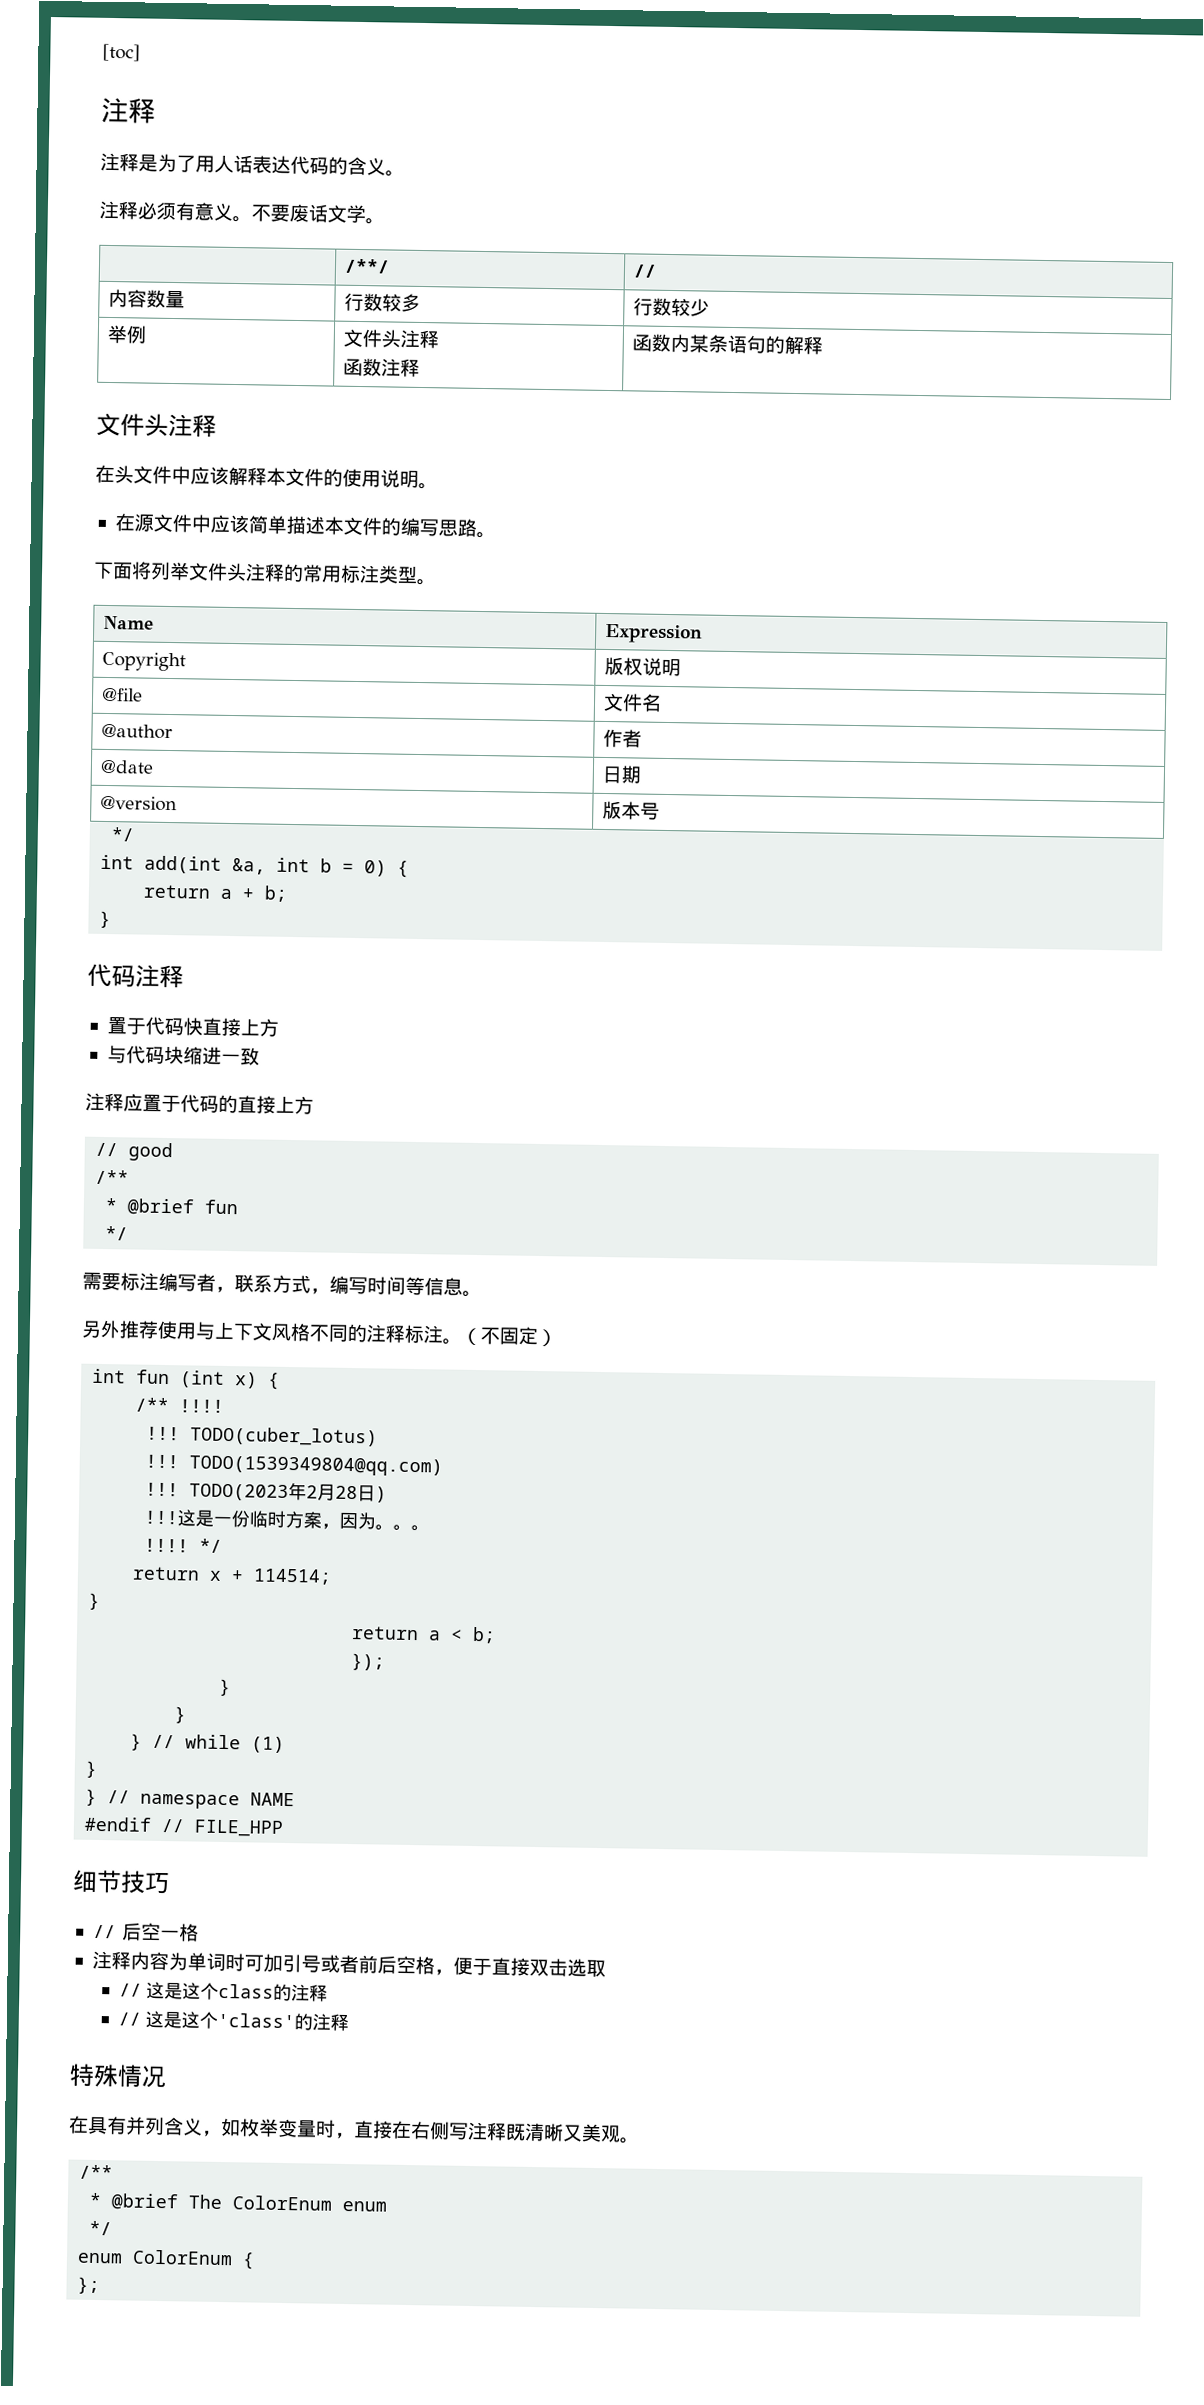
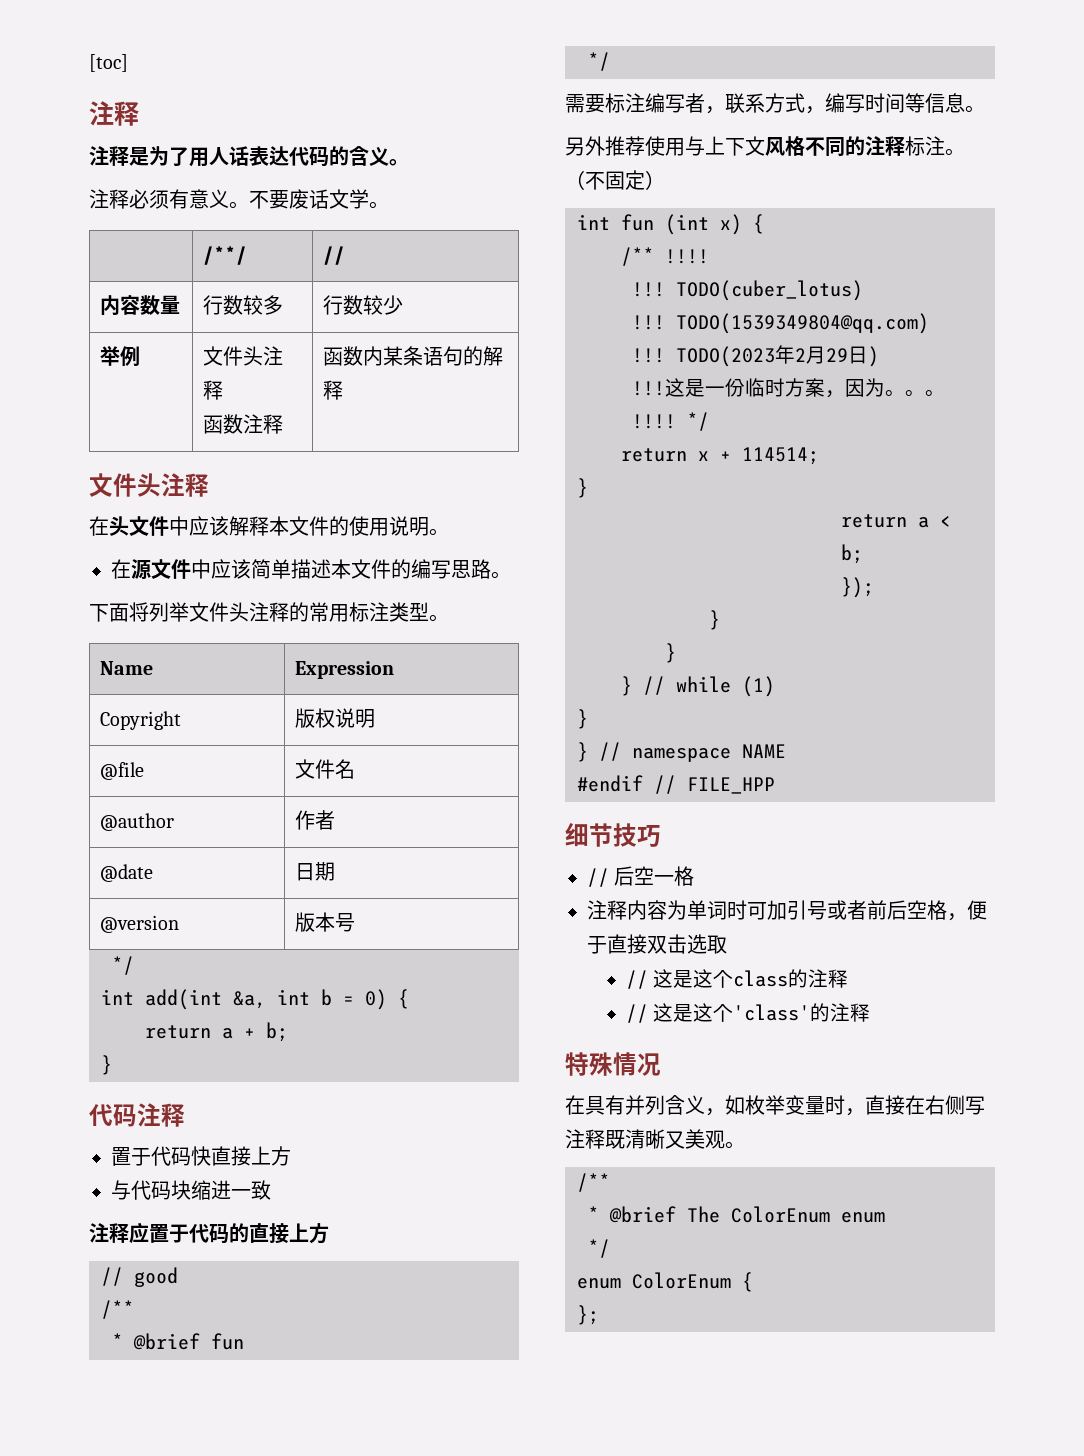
[335,1485,359,1500] 28 -> [826,348,848,362] 29

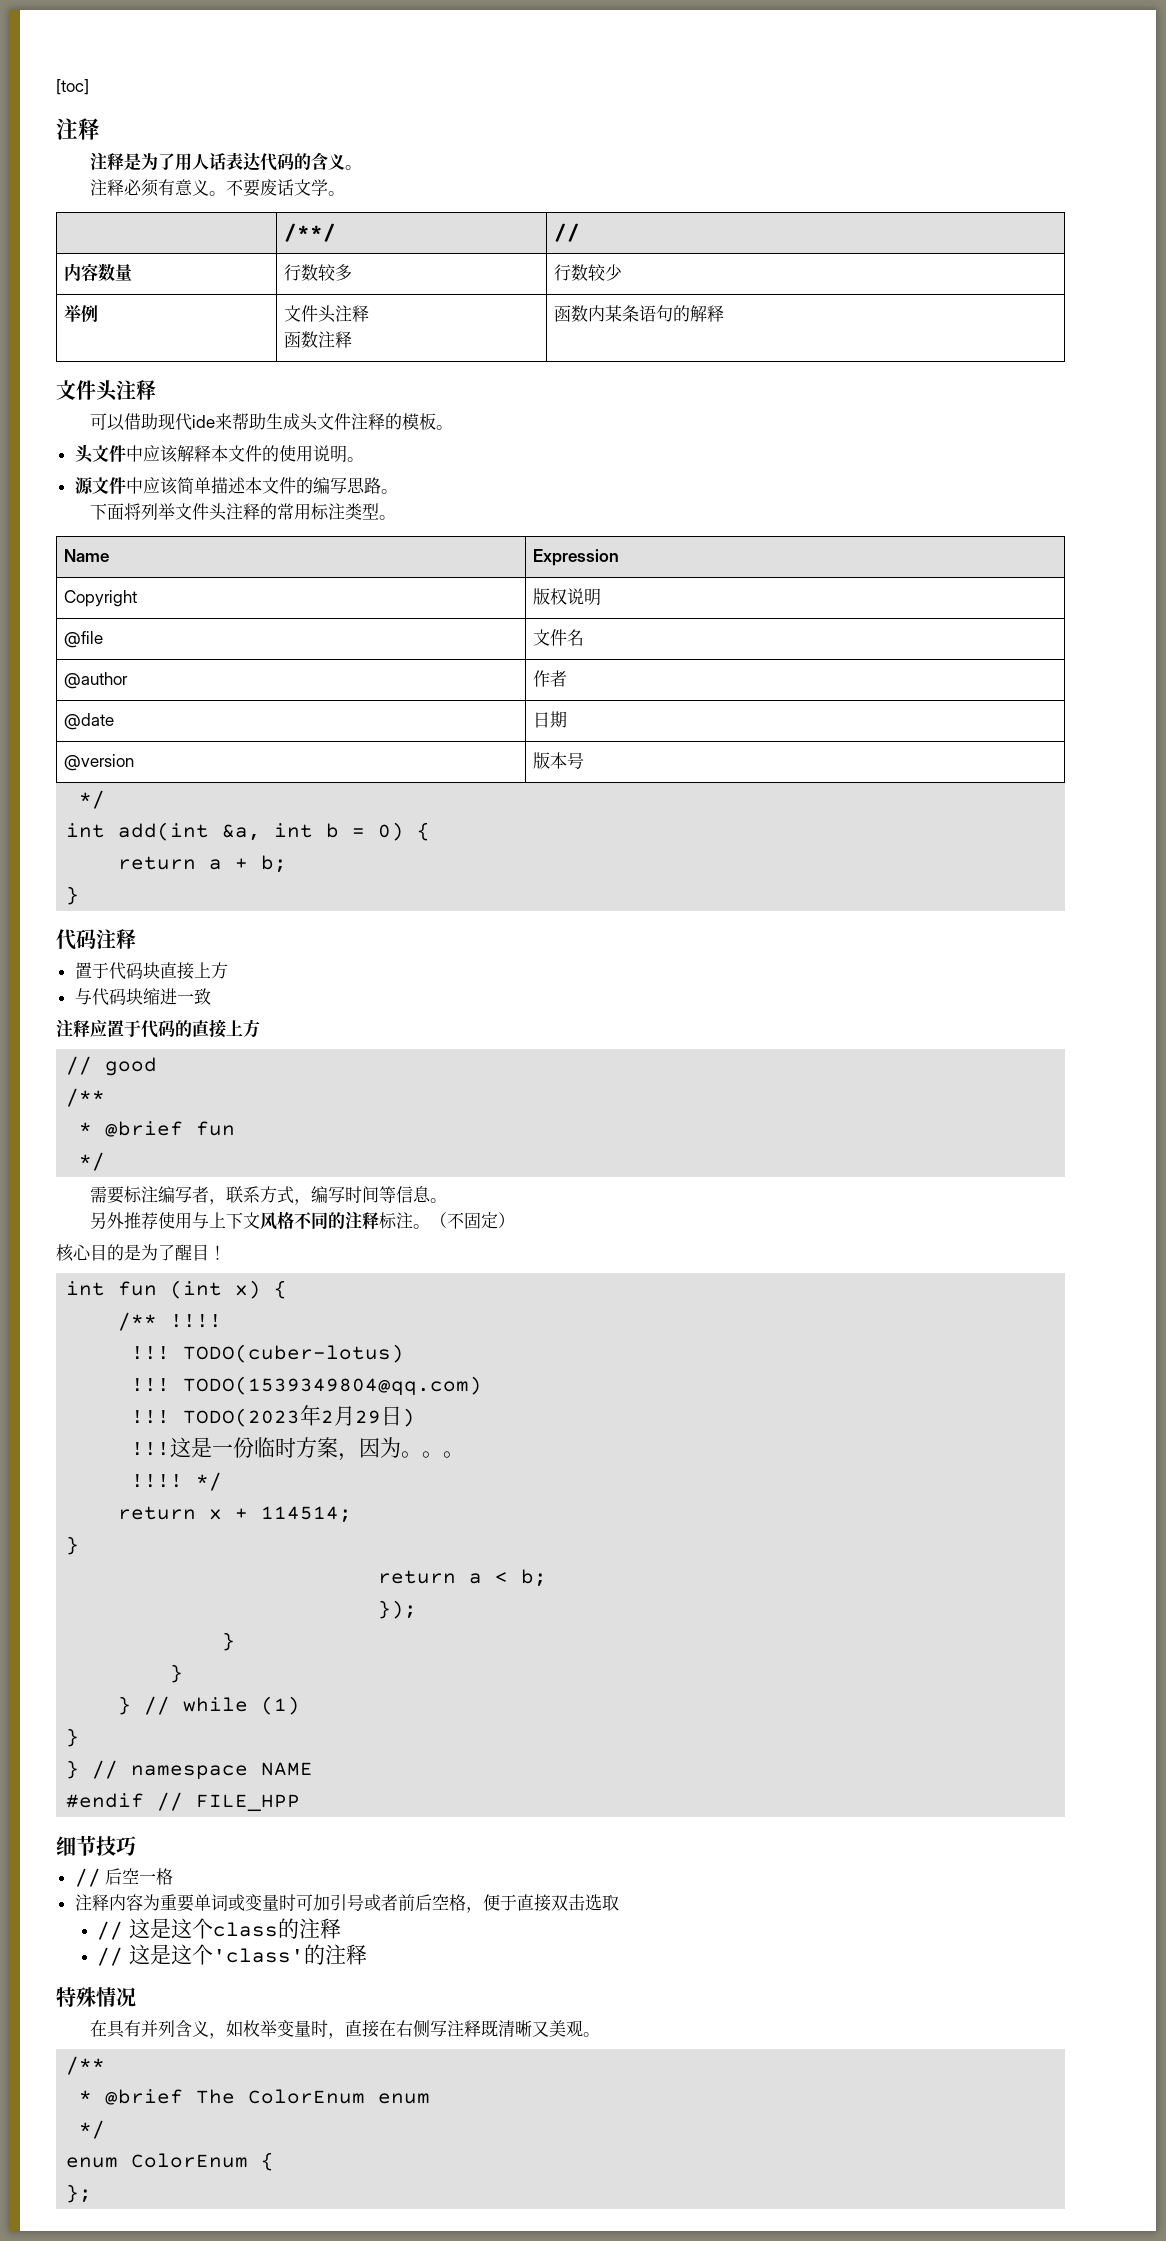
[89,516,109,536] 在 -> [90,413,454,431] 可以借助现代ide来帮助生成头文件注释的模板。 //
[111,559,131,579] 在 -> (364, 459) none
[191,1146,211,1166] 快 -> [142,962,160,979] 块
(665, 180) none -> [56,1244,226,1262] // 核心目的是为了醒目！
[676,280,863,301] TODO(cuber_lotus) -> [183,1344,405,1363] TODO(cuber-lotus)
[687,900,727,920] 单词 -> [159,1894,279,1912] 重要单词或变量

